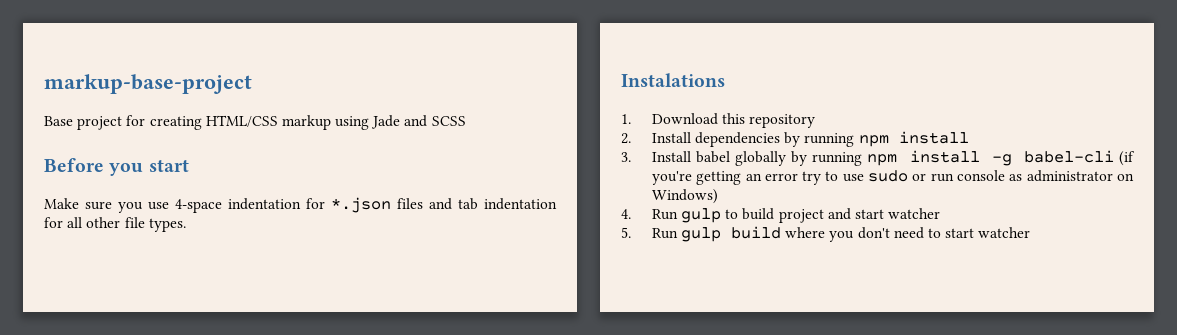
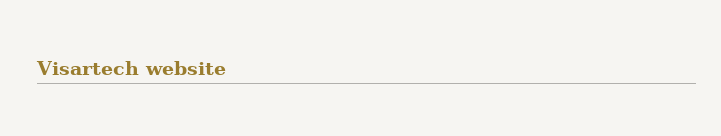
[44,74,252,94] [44,115,466,130] [44,158,189,176] [44,197,557,213] [44,217,186,232] [621,73,725,87] [621,113,816,128] [621,131,969,147] [621,150,1135,166] [651,170,1134,185] [651,189,718,204] [621,208,941,223] [621,226,1031,242] markup-base-project // Base project for creating HTML/CSS markup using Jade and SCSS // Before you start // Make sure you use 4-space indentation for *.json files and tab indentation for all other file types. // Instalations // 1. Download this repository // 2. Install dependencies by running npm install // 3. Install babel globally by running npm install -g babel-cli (if you're getting an error try to use sudo or run console as administrator on Windows) // 4. Run gulp to build project and start watcher // 5. Run gulp build where you don't need to start watcher -> [36,61,226,75] Visartech website

